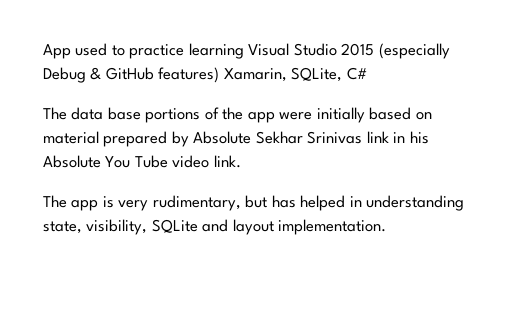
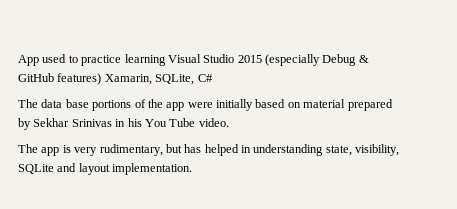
[193,131,252,144] Absolute -> (31, 124) none
[366,131,389,143] link -> (112, 123) none
[43,155,101,168] Absolute -> (142, 122) none
[172,155,241,168] video link. -> [198,118,229,127] video.

